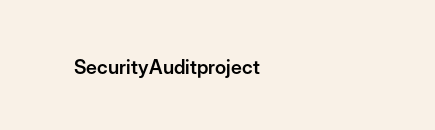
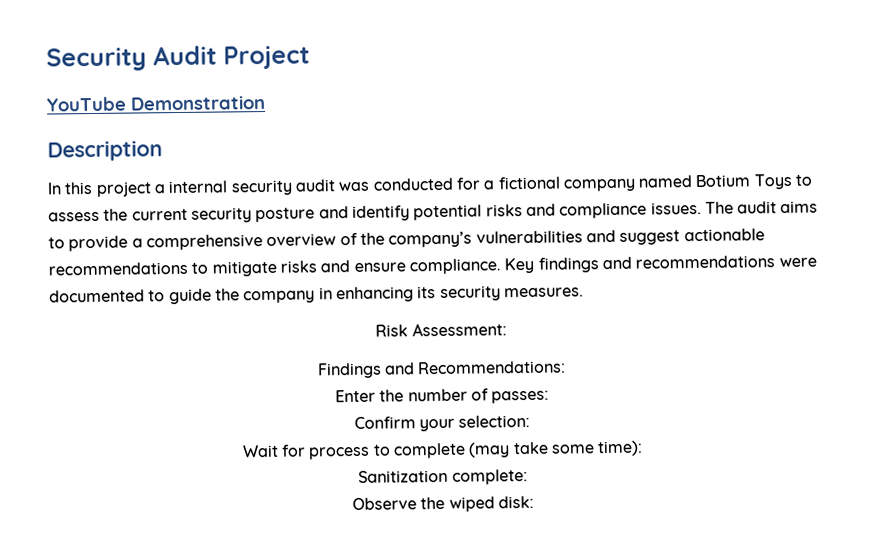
[74,59,260,78] SecurityAuditproject -> [46,45,310,72] [46,95,266,112] [47,140,163,162] [47,173,813,197] [48,200,819,223] [48,228,765,252] [48,255,817,277] [49,285,584,305] [375,322,507,337] [316,360,567,379] [334,388,550,404] [353,414,531,432] [241,440,644,460] [358,469,528,485] [352,495,534,512] Security Audit Project // YouTube Demonstration // Description // In this project a internal security audit was conducted for a fictional company named Botium Toys to assess the current security posture and identify potential risks and compliance issues. The audit aims to provide a comprehensive overview of the company’s vulnerabilities and suggest actionable recommendations to mitigate risks and ensure compliance. Key findings and recommendations were documented to guide the company in enhancing its security measures. // Risk Assessment: // Findings and Recommendations: // Enter the number of passes: // Confirm your selection: // Wait for process to complete (may take some time): // Sanitization complete: // Observe the wiped disk:

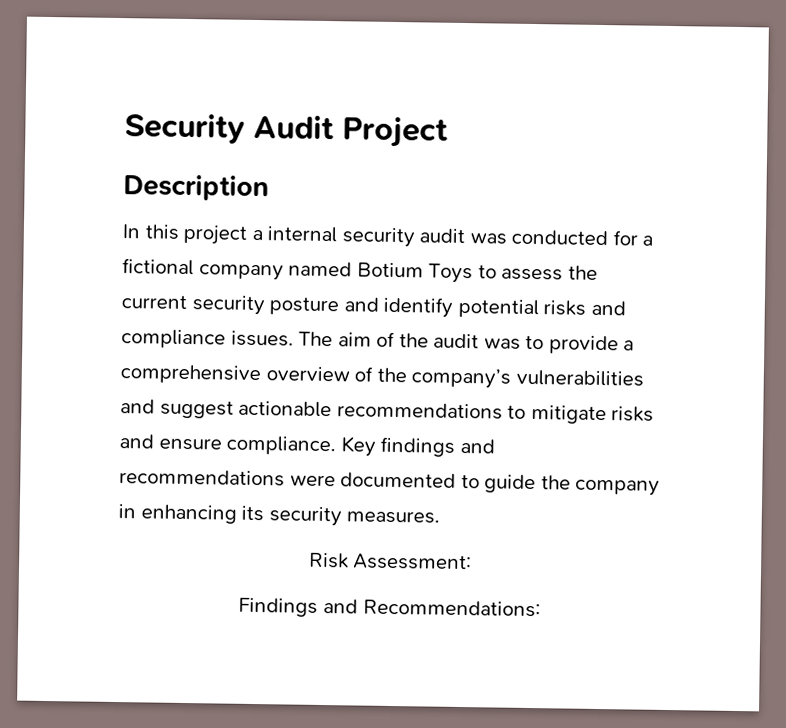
[46,95,266,112] // YouTube Demonstration -> (448, 132) none
[737,200,819,214] audit aims -> [337,331,521,350] aim of the audit was
[334,388,550,404] [353,414,531,432] [241,440,644,460] [358,469,528,485] [352,495,534,512] // Enter the number of passes: // Confirm your selection: // Wait for process to complete (may take some time): // Sanitization complete: // Observe the wiped disk: -> (541, 608) none

